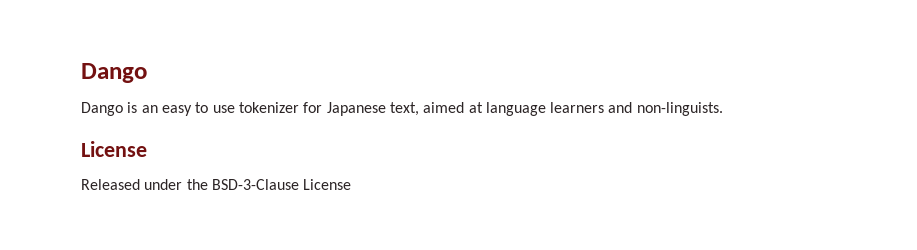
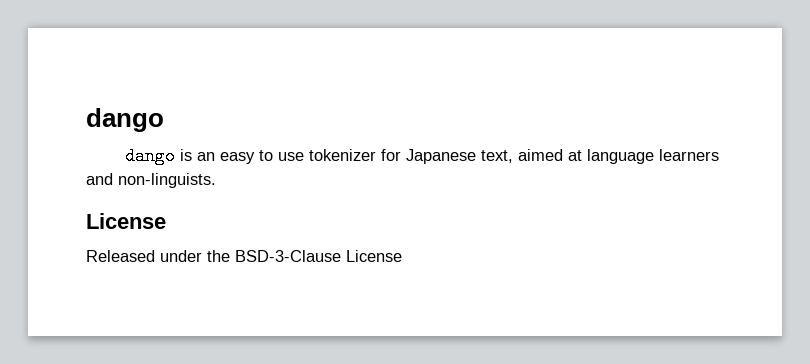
[81,63,147,83] [81,102,123,116] Dango // Dango -> [86,108,164,132] [125,147,176,165] dango // dango

